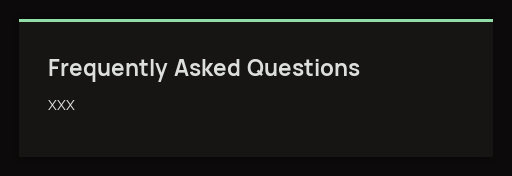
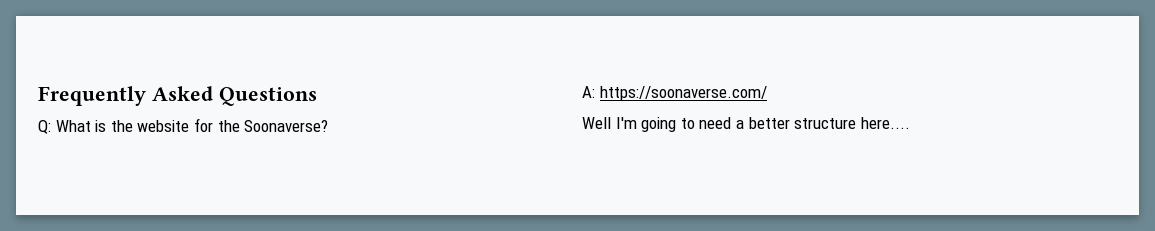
[48,100,75,110] XXX -> [38,118,329,134] [582,86,767,101] [582,117,910,132] Q: What is the website for the Soonaverse? // A: https://soonaverse.com/ // Well I'm going to need a better structure here....

